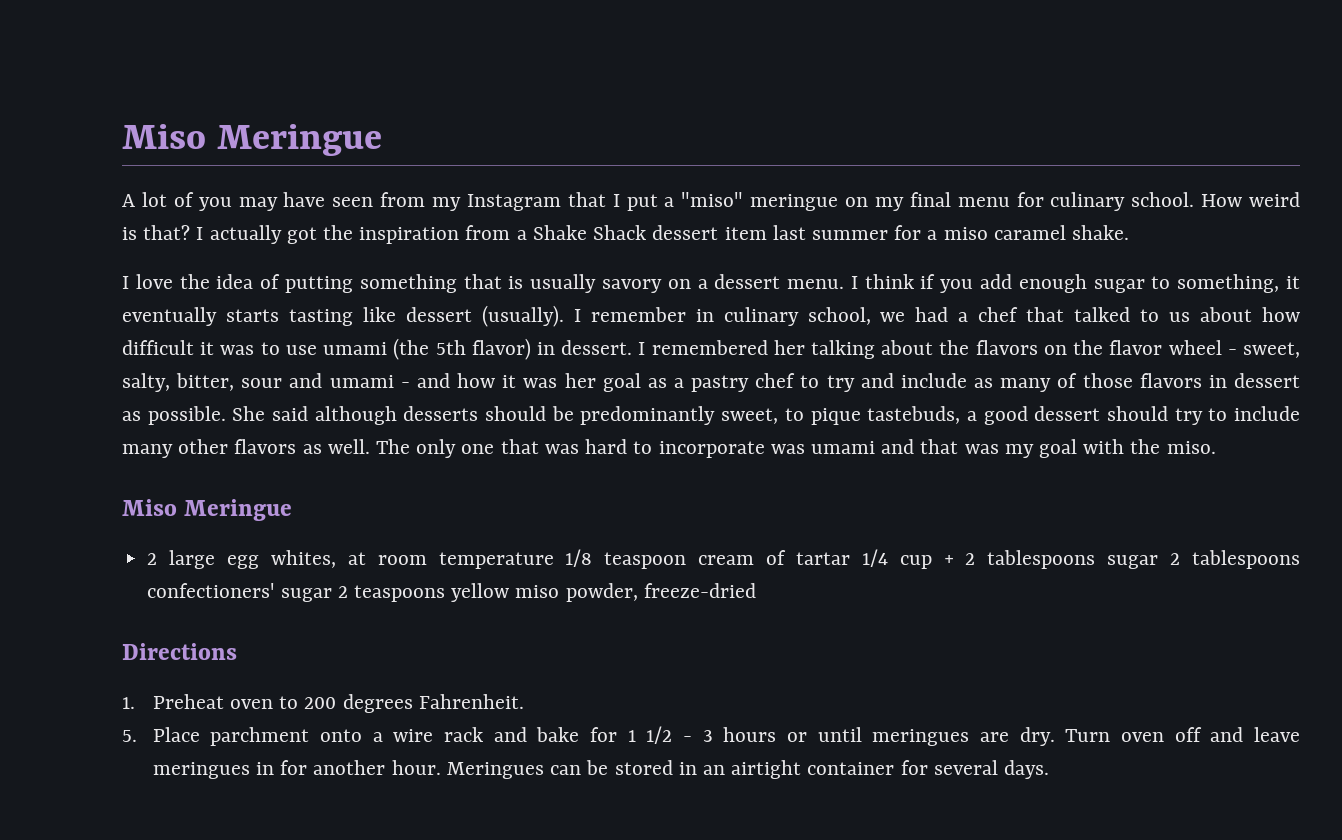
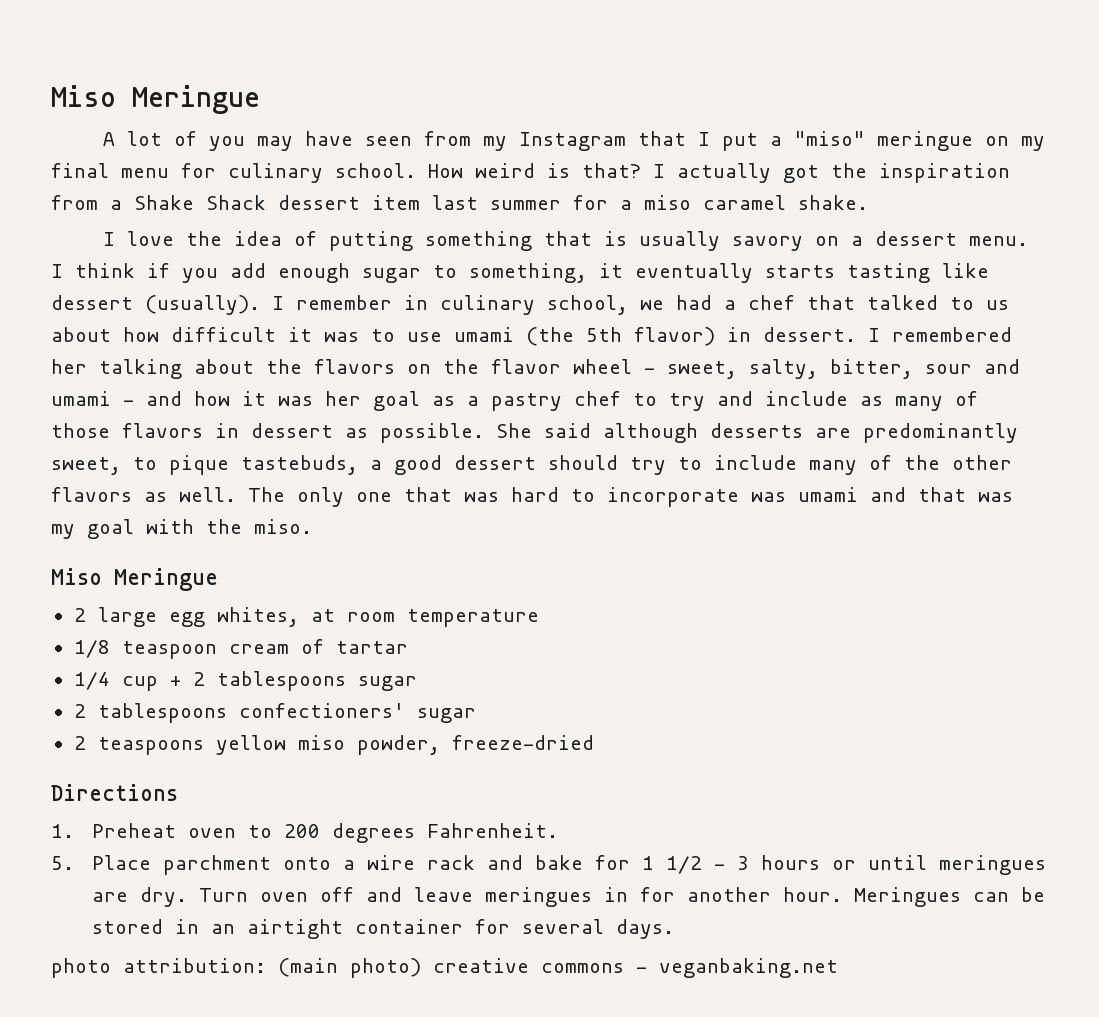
[485,406,574,421] should be -> [815,428,851,438] are
(173, 451) none -> [869,455,940,470] of the
(554, 560) none -> (539, 618) //
(850, 558) none -> (408, 647) //
(1159, 562) none -> (417, 683) //
(332, 595) none -> (476, 715) //
(1049, 769) none -> [51,958,838,978] // photo attribution: (main photo) creative commons - veganbaking.net

